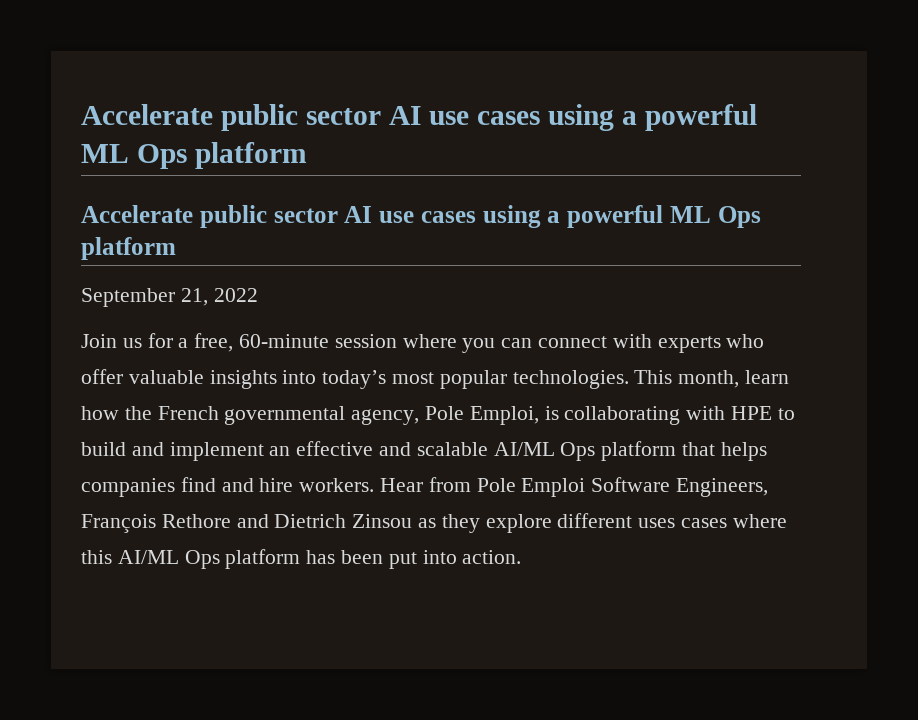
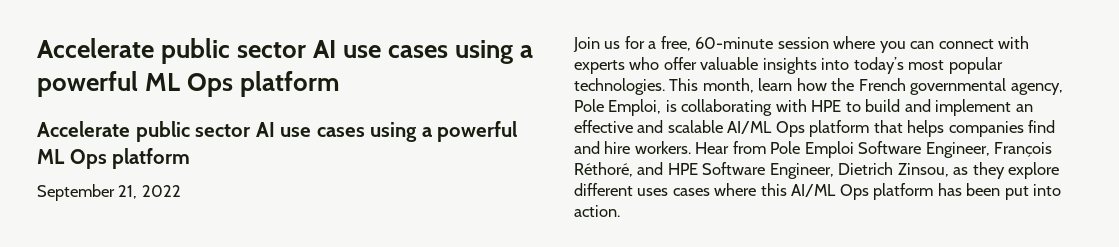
[676,478,769,497] [81,514,413,533] Engineers, François Rethore and Dietrich Zinsou -> [925,142,1053,158] [574,162,949,179] Engineer, François Réthoré, and HPE Software Engineer, Dietrich Zinsou,

